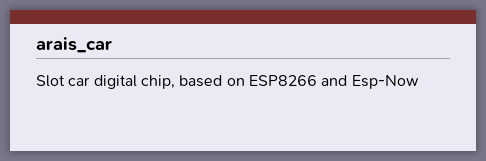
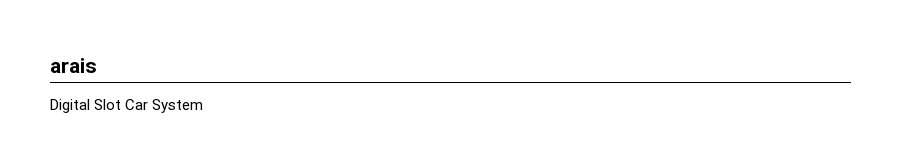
[36,37,112,53] [36,75,419,89] arais_car // Slot car digital chip, based on ESP8266 and Esp-Now -> [50,58,97,73] [50,99,204,113] arais // Digital Slot Car System

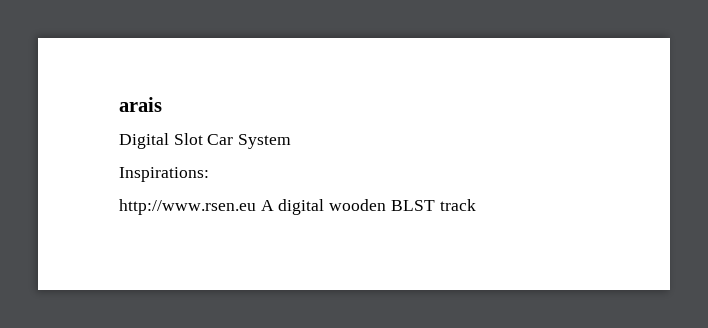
(204, 106) none -> [119,167,209,182] [119,199,476,215] // Inspirations: // http://www.rsen.eu A digital wooden BLST track

